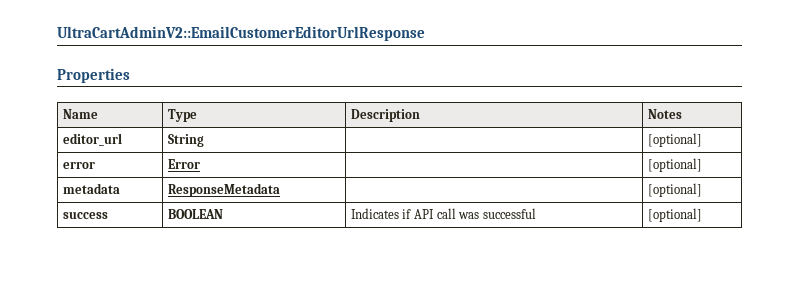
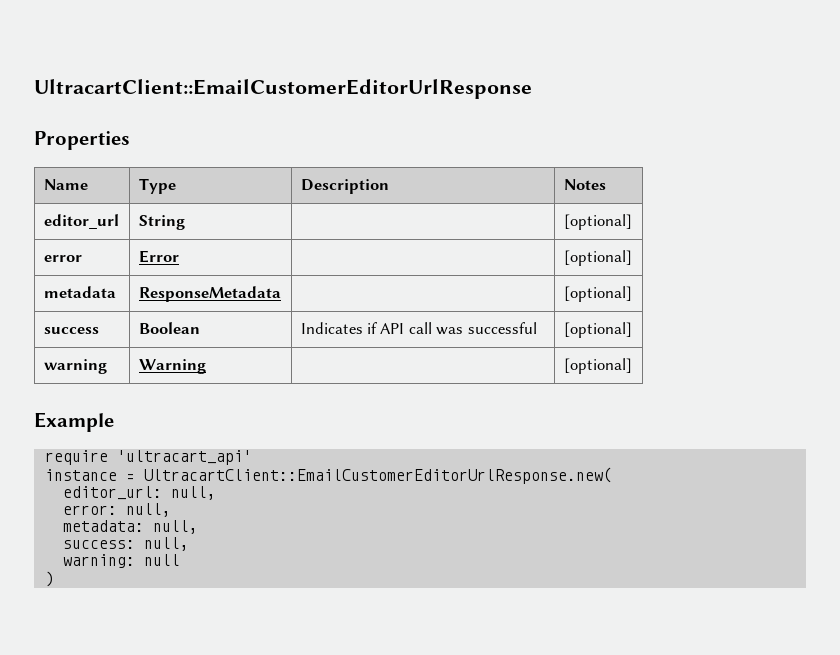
[57,26,425,41] UltraCartAdminV2::EmailCustomerEditorUrlResponse -> [34,79,532,99] UltracartClient::EmailCustomerEditorUrlResponse
[167,209,223,219] BOOLEAN -> [138,322,200,334] Boolean
(702, 215) none -> [43,359,107,374] [138,359,206,374] [563,358,632,374] [34,412,114,432] [45,450,253,465] [45,467,613,484] [63,486,217,500] [63,503,172,517] [63,520,199,534] [63,537,190,551] [63,554,181,568] [45,571,55,587] // warning | Warning | | [optional] // Example // require 'ultracart_api' // instance = UltracartClient::EmailCustomerEditorUrlResponse.new( // editor_url: null, // error: null, // metadata: null, // success: null, // warning: null // )

